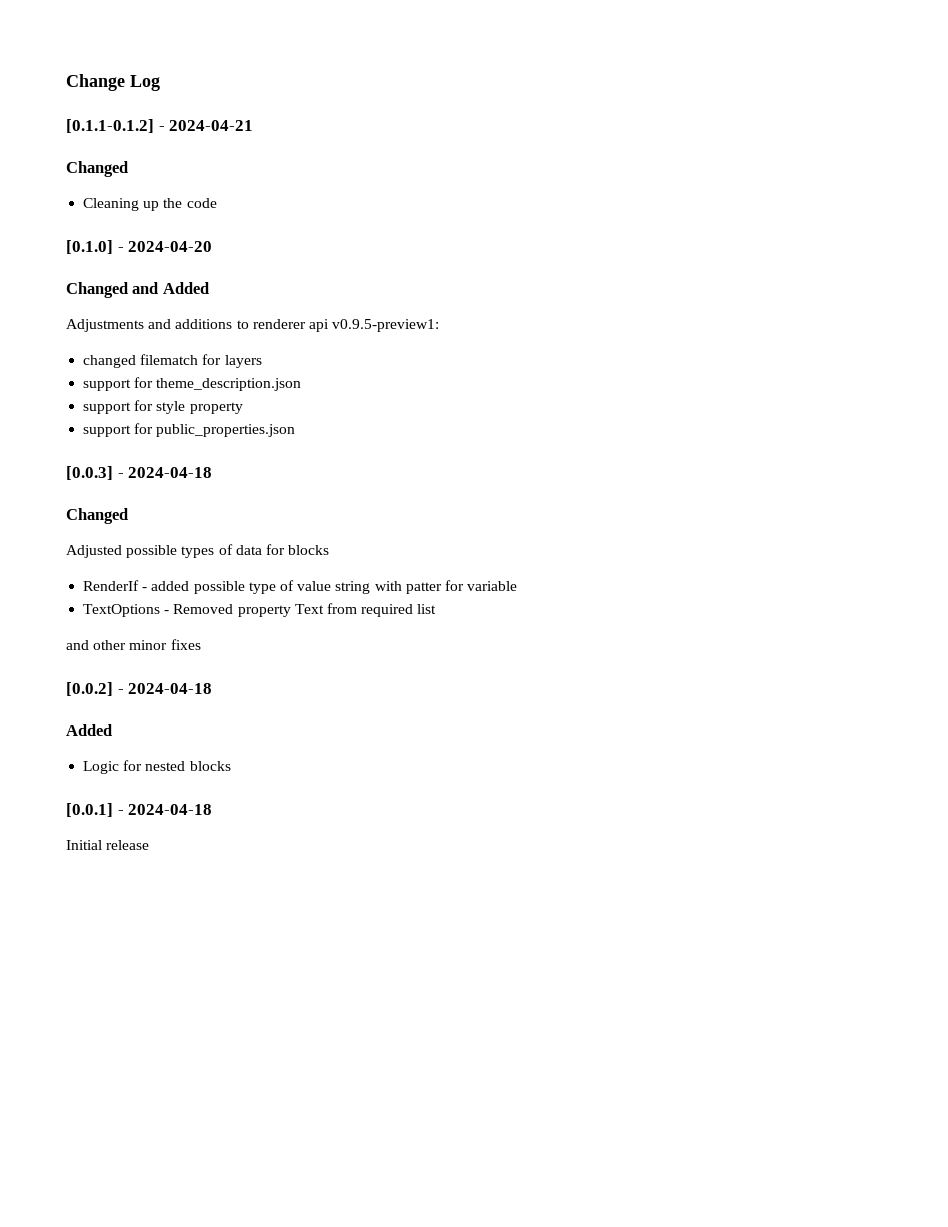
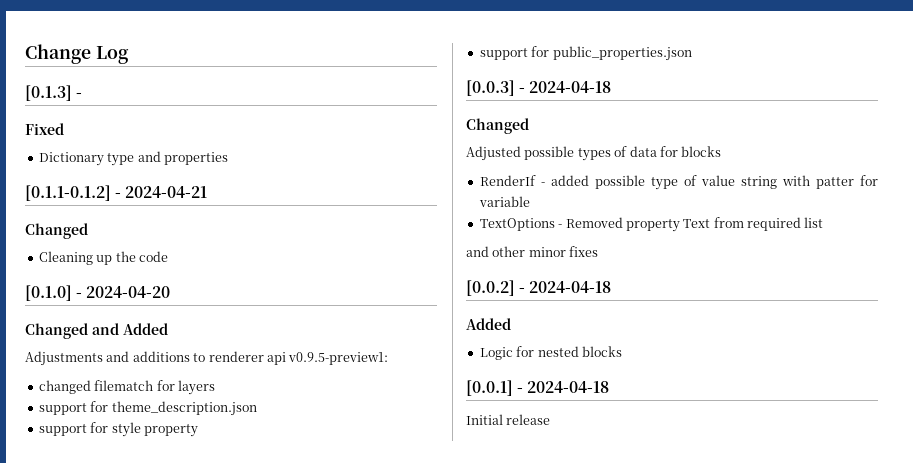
(160, 83) none -> [25,85,83,101] [25,123,64,135] [38,151,228,166] // [0.1.3] - // Fixed // Dictionary type and properties

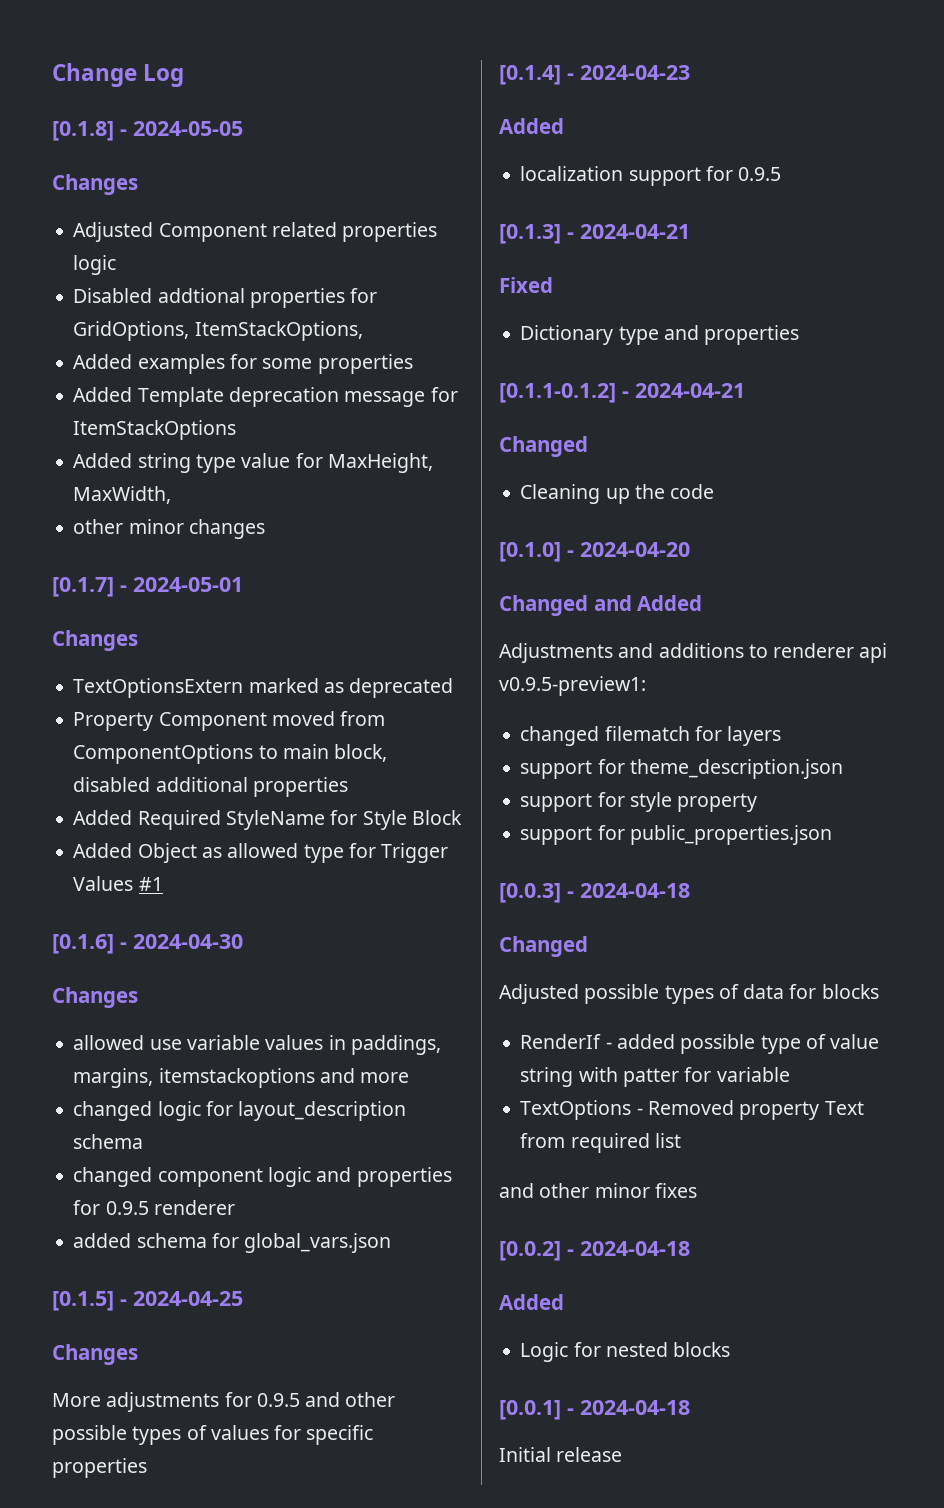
(129, 55) none -> [52,121,243,141] [52,174,138,195] [73,222,438,242] [73,255,117,275] [73,288,378,308] [73,321,363,341] [73,354,413,374] [73,387,458,407] [73,420,237,440] [73,453,433,473] [73,486,172,504] [73,519,265,539] [52,577,243,597] [52,630,138,651] [73,678,454,698] [73,711,386,731] [73,744,388,764] [73,777,348,797] [73,810,462,830] [73,843,449,863] [73,876,163,891] [52,934,243,954] [52,987,138,1008] [73,1035,441,1055] [73,1068,410,1088] [73,1101,407,1121] [73,1134,144,1149] [73,1167,452,1187] [73,1200,235,1215] [73,1233,392,1253] [52,1291,243,1311] [52,1344,138,1365] [52,1392,396,1412] [52,1425,374,1445] [52,1458,147,1478] [499,65,690,85] [499,118,564,134] [520,166,782,186] // [0.1.8] - 2024-05-05 // Changes // Adjusted Component related properties logic // Disabled addtional properties for GridOptions, ItemStackOptions, // Added examples for some properties // Added Template deprecation message for ItemStackOptions // Added string type value for MaxHeight, MaxWidth, // other minor changes // [0.1.7] - 2024-05-01 // Changes // TextOptionsExtern marked as deprecated // Property Component moved from ComponentOptions to main block, disabled additional properties // Added Required StyleName for Style Block // Added Object as allowed type for Trigger Values #1 // [0.1.6] - 2024-04-30 // Changes // allowed use variable values in paddings, margins, itemstackoptions and more // changed logic for layout_description schema // changed component logic and properties for 0.9.5 renderer // added schema for global_vars.json // [0.1.5] - 2024-04-25 // Changes // More adjustments for 0.9.5 and other possible types of values for specific properties // [0.1.4] - 2024-04-23 // Added // localization support for 0.9.5
(83, 95) none -> [580,224,690,239] 2024-04-21

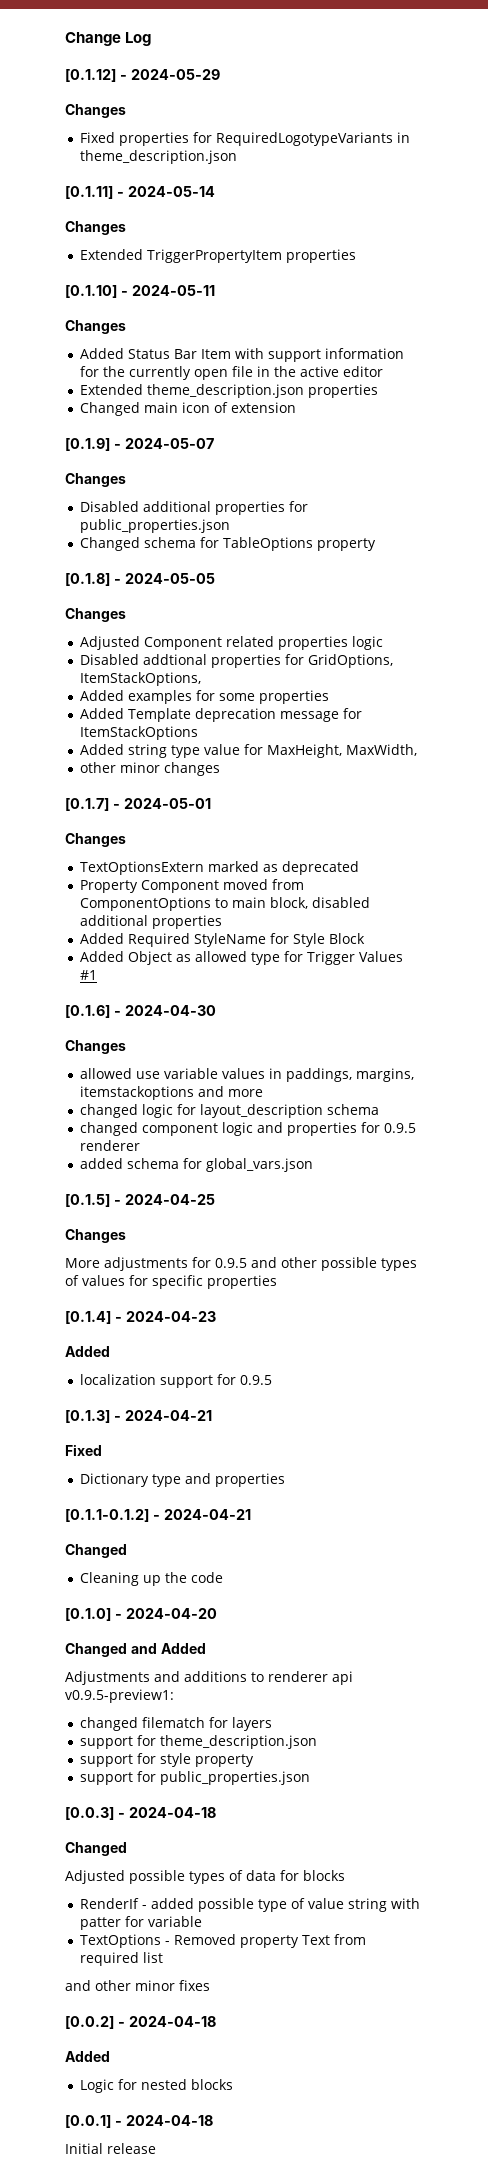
(185, 75) none -> [65,69,220,82] [65,104,126,118] [79,132,410,146] [79,150,237,164] [65,186,215,199] [65,221,126,235] [79,249,356,263] [65,285,215,298] [65,320,126,334] [79,348,404,362] [79,366,383,380] [79,384,378,398] [79,402,296,416] [65,438,214,451] [65,473,126,487] [79,501,308,515] [79,519,230,533] [79,537,376,551] // [0.1.12] - 2024-05-29 // Changes // Fixed properties for RequiredLogotypeVariants in theme_description.json // [0.1.11] - 2024-05-14 // Changes // Extended TriggerPropertyItem properties // [0.1.10] - 2024-05-11 // Changes // Added Status Bar Item with support information for the currently open file in the active editor // Extended theme_description.json properties // Changed main icon of extension // [0.1.9] - 2024-05-07 // Changes // Disabled additional properties for public_properties.json // Changed schema for TableOptions property

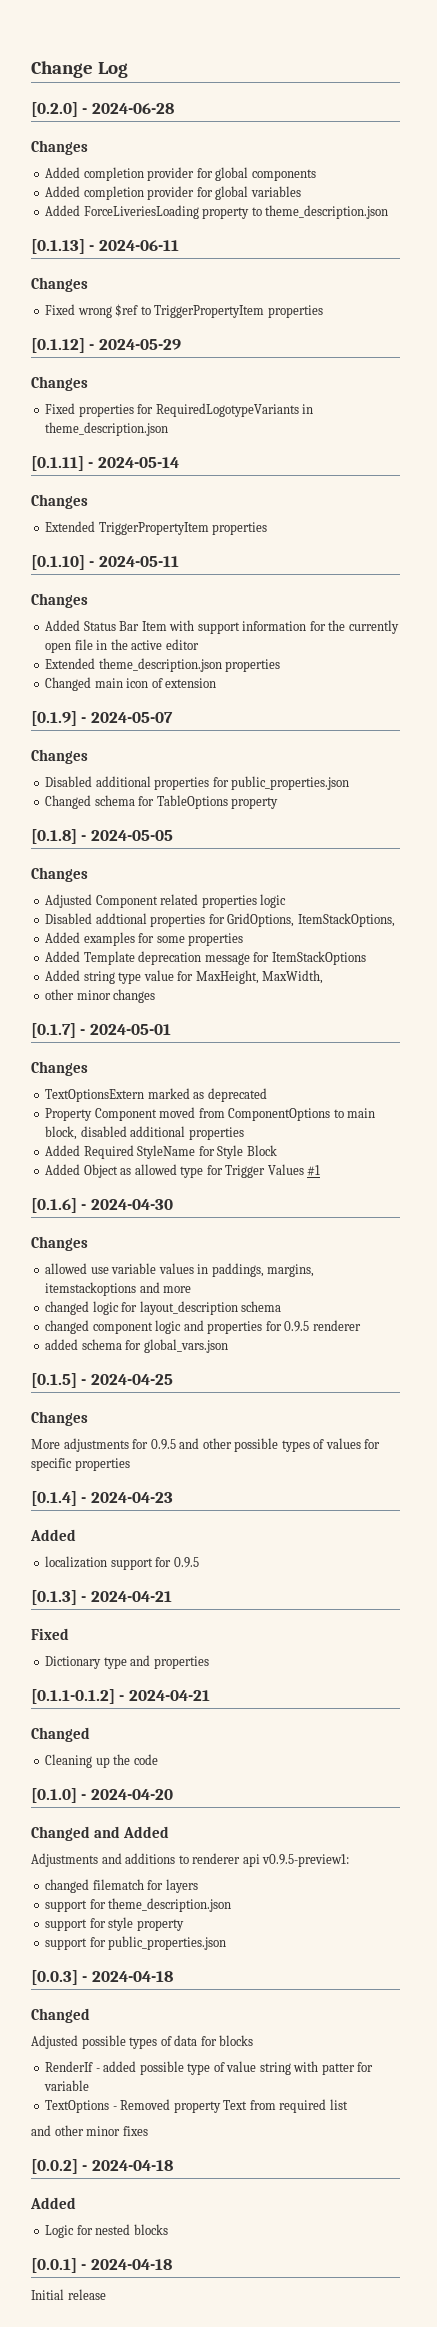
(152, 39) none -> [31,102,174,117] [31,140,88,155] [45,167,316,181] [45,186,301,200] [45,205,389,219] [31,239,179,254] [31,277,88,292] [45,304,323,318] // [0.2.0] - 2024-06-28 // Changes // Added completion provider for global components // Added completion provider for global variables // Added ForceLiveriesLoading property to theme_description.json // [0.1.13] - 2024-06-11 // Changes // Fixed wrong $ref to TriggerPropertyItem properties

